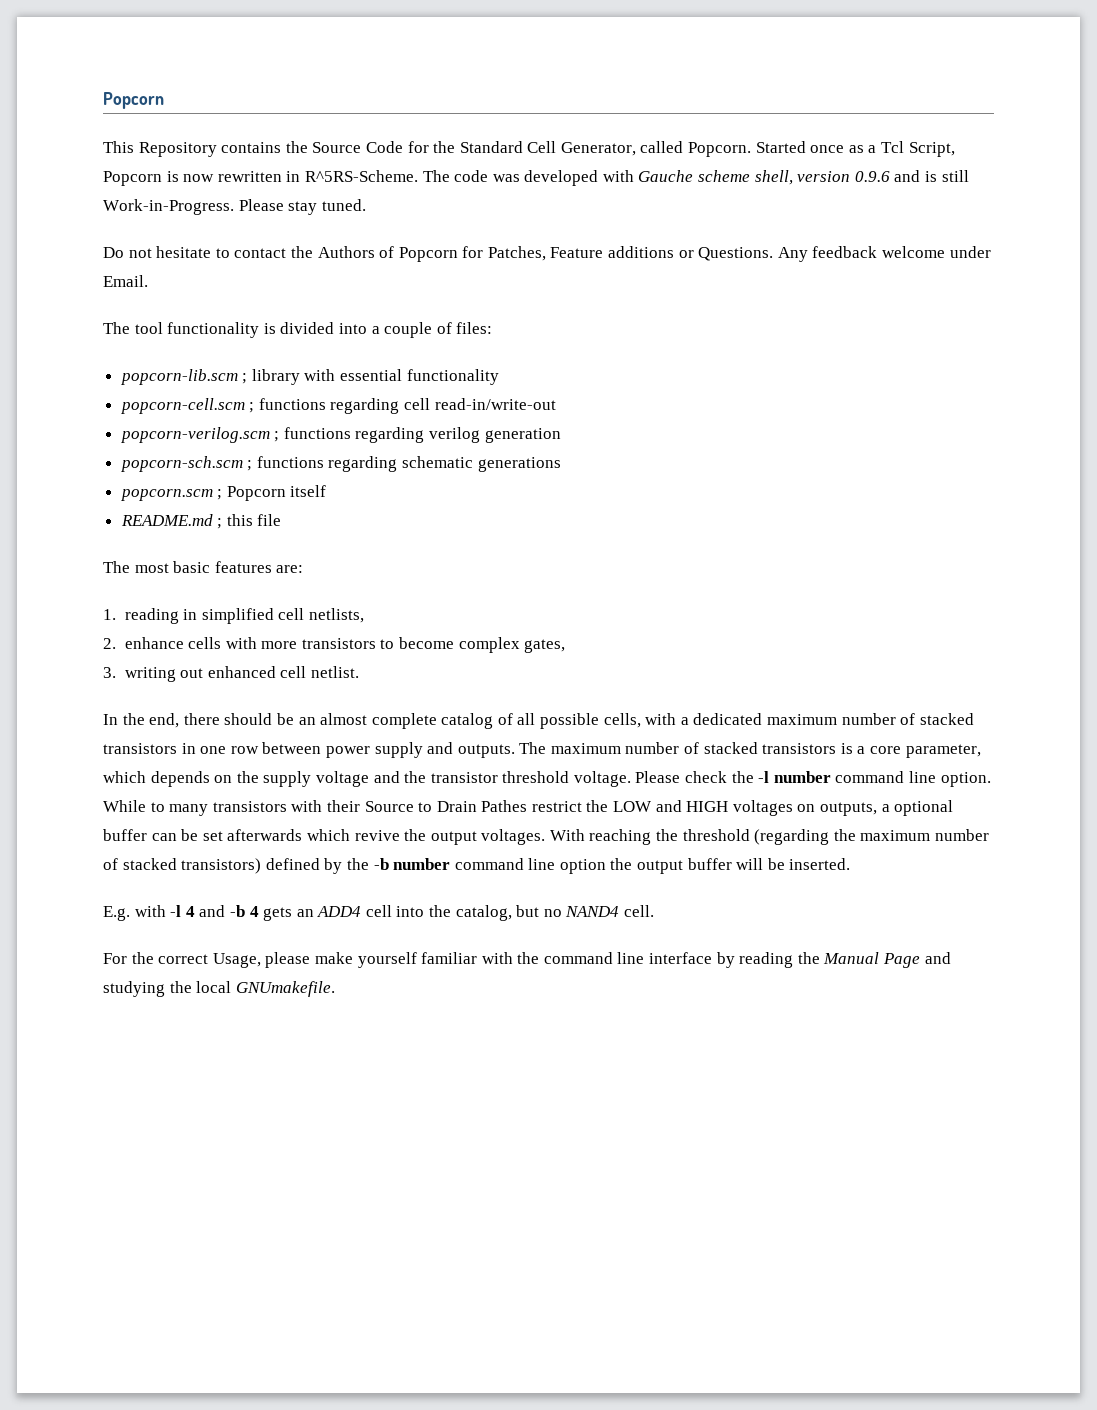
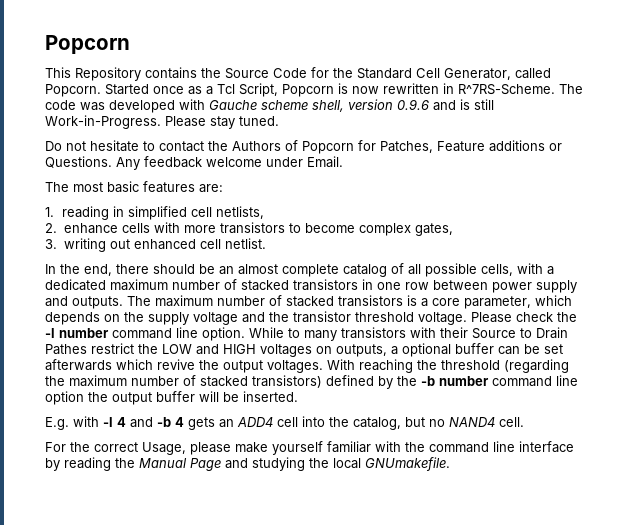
[304,170,418,182] R^5RS-Scheme. -> [458,84,555,95] R^7RS-Scheme.
[103,322,493,338] [120,369,499,385] [120,398,556,414] [120,427,561,443] [120,456,561,472] [120,485,327,501] [120,514,282,529] // The tool functionality is divided into a couple of files: // popcorn-lib.scm ; library with essential functionality // popcorn-cell.scm ; functions regarding cell read-in/write-out // popcorn-verilog.scm ; functions regarding verilog generation // popcorn-sch.scm ; functions regarding schematic generations // popcorn.scm ; Popcorn itself // README.md ; this file -> (343, 162) none

